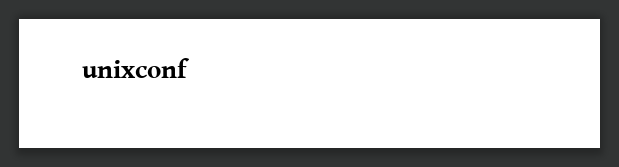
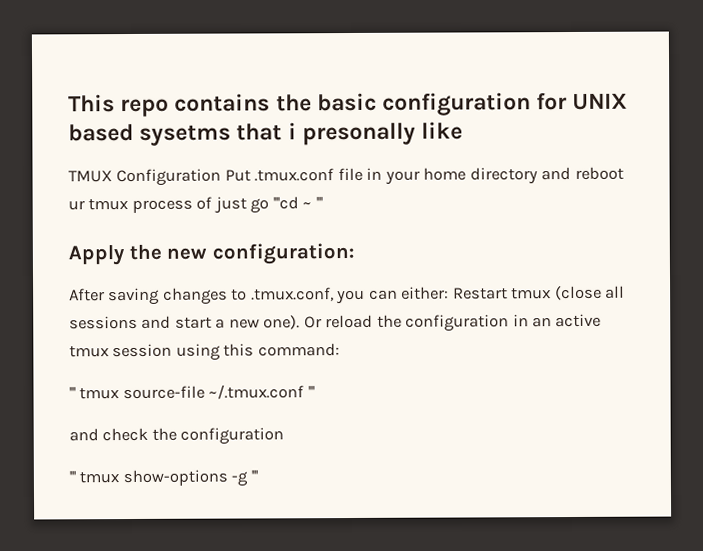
[82,58,190,78] unixconf -> [68,92,629,118] [68,121,464,146] [68,166,624,187] [68,196,323,214] [68,242,355,266] [69,285,626,306] [69,313,602,332] [69,343,340,361] [69,384,315,400] [69,427,285,445] [69,469,258,487] This repo contains the basic configuration for UNIX based sysetms that i presonally like // TMUX Configuration Put .tmux.conf file in your home directory and reboot ur tmux process of just go '''cd ~ ''' // Apply the new configuration: // After saving changes to .tmux.conf, you can either: Restart tmux (close all sessions and start a new one). Or reload the configuration in an active tmux session using this command: // ''' tmux source-file ~/.tmux.conf ''' // and check the configuration // ''' tmux show-options -g '''

